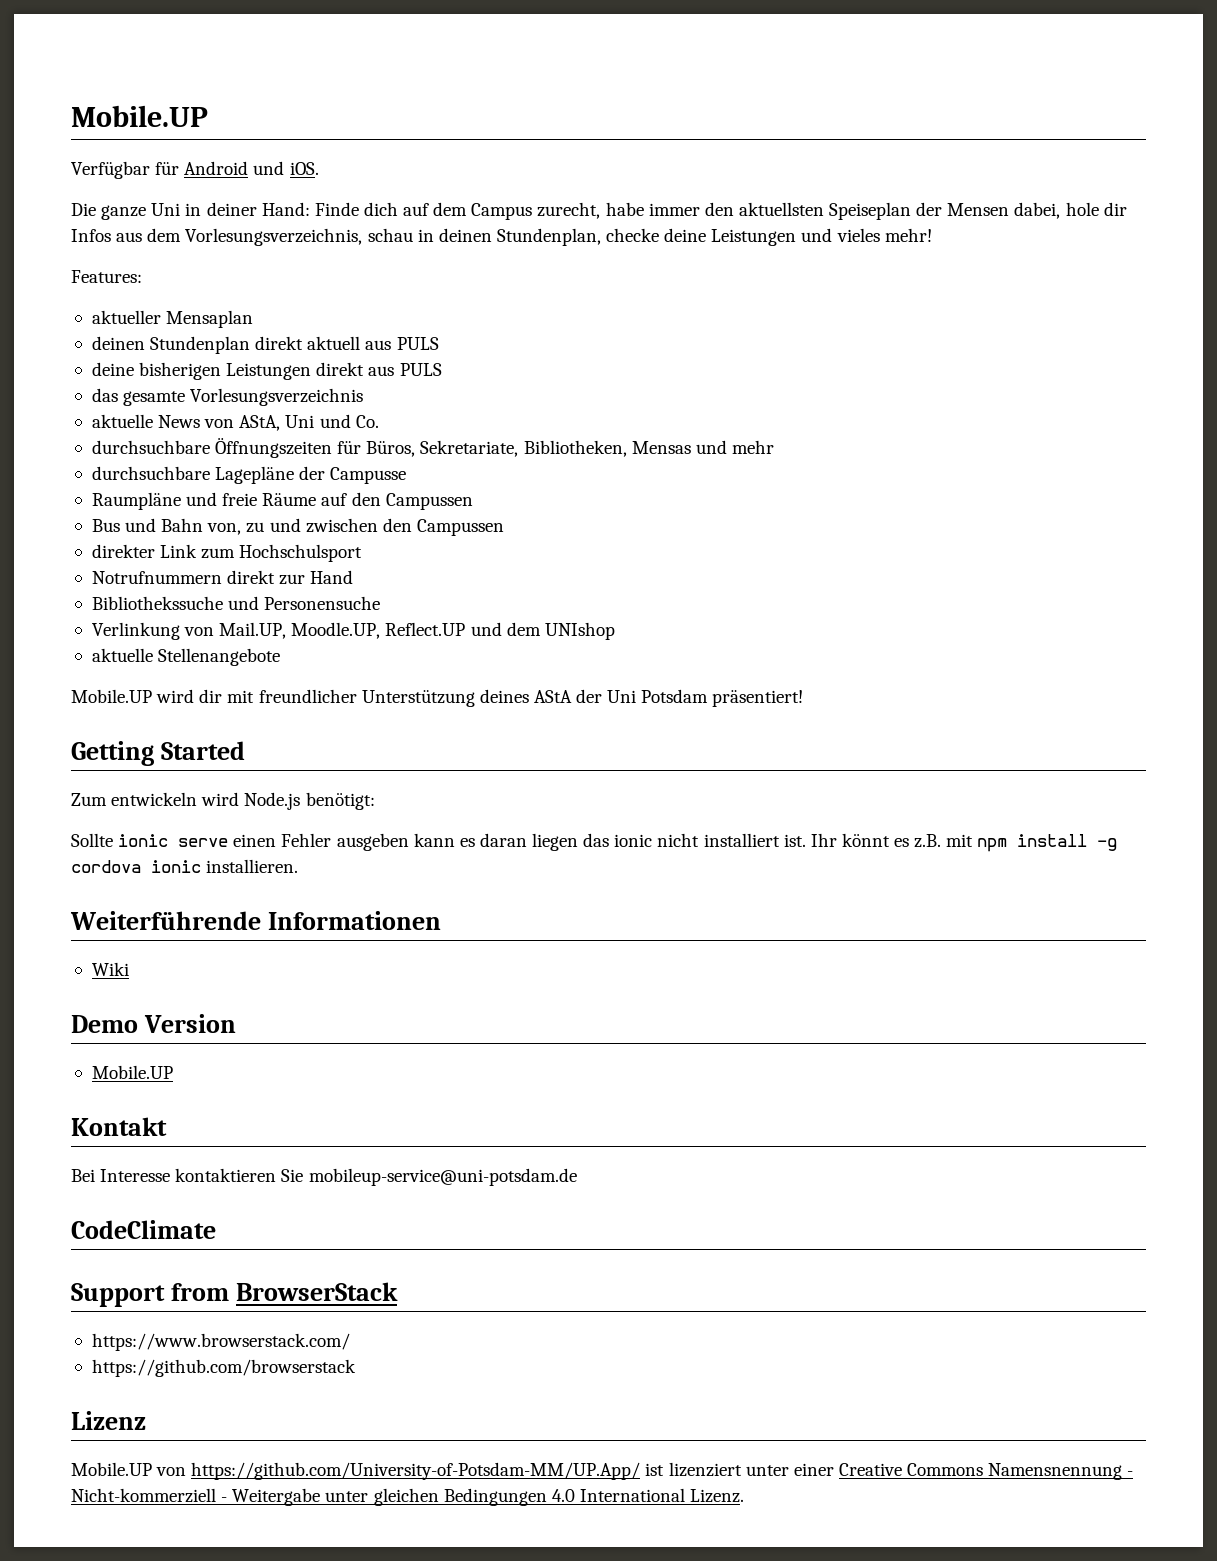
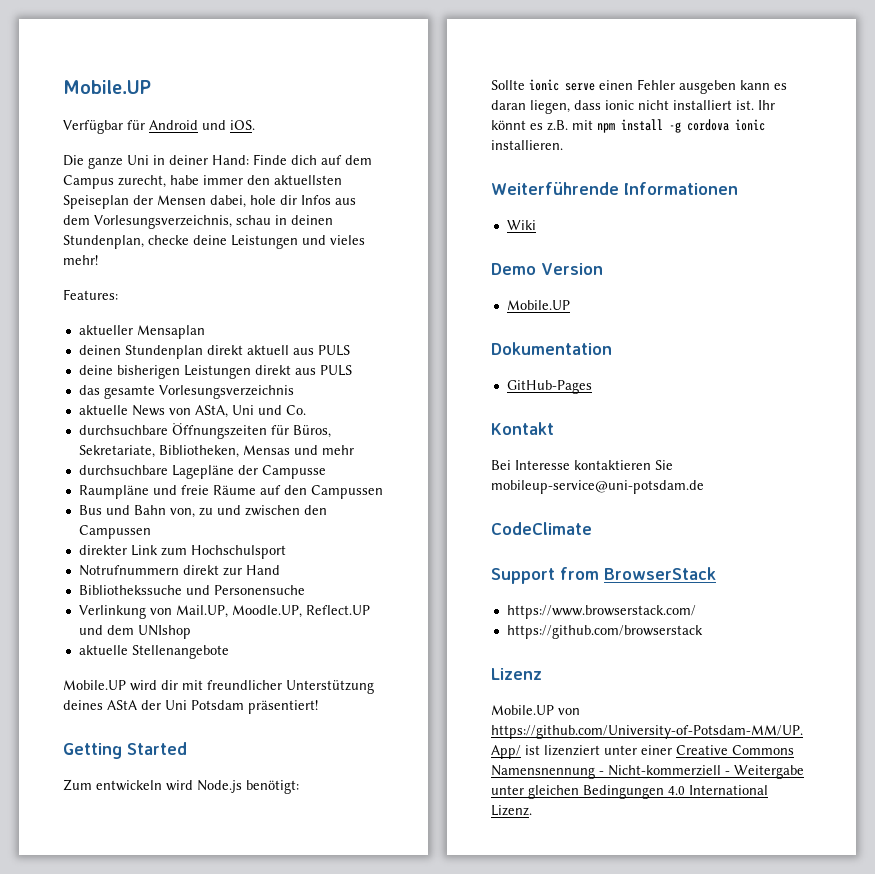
[532,833,610,851] liegen das -> [530,100,601,114] liegen, dass
(173, 1072) none -> [491,342,612,355] [506,380,592,394] // Dokumentation // GitHub-Pages

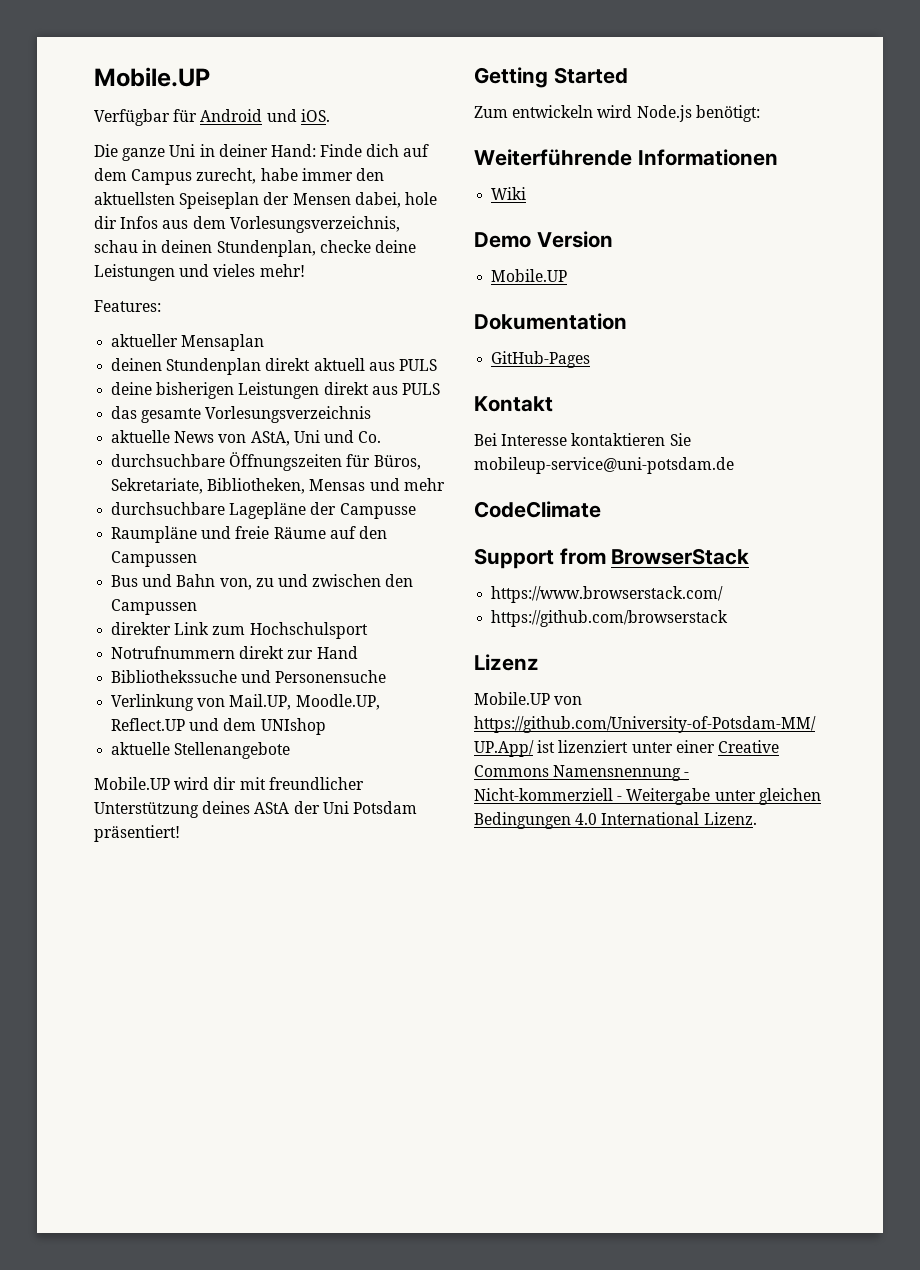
[491,79,787,94] [491,100,775,114] [491,119,765,133] [491,140,563,150] // Sollte ionic serve einen Fehler ausgeben kann es daran liegen, dass ionic nicht installiert ist. Ihr könnt es z.B. mit npm install -g cordova ionic installieren. -> (760, 113) none

